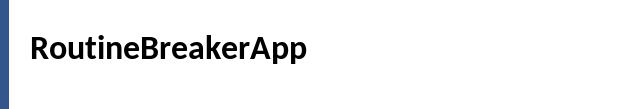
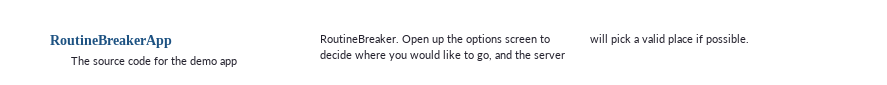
(307, 49) none -> [70,56,237,67] [320,34,550,45] [320,50,565,61] [590,34,749,45] // The source code for the demo app RoutineBreaker. Open up the options screen to decide where you would like to go, and the server will pick a valid place if possible.

